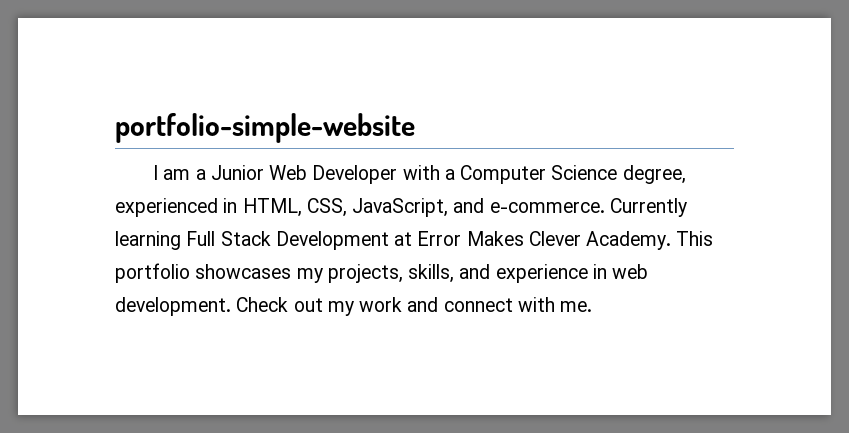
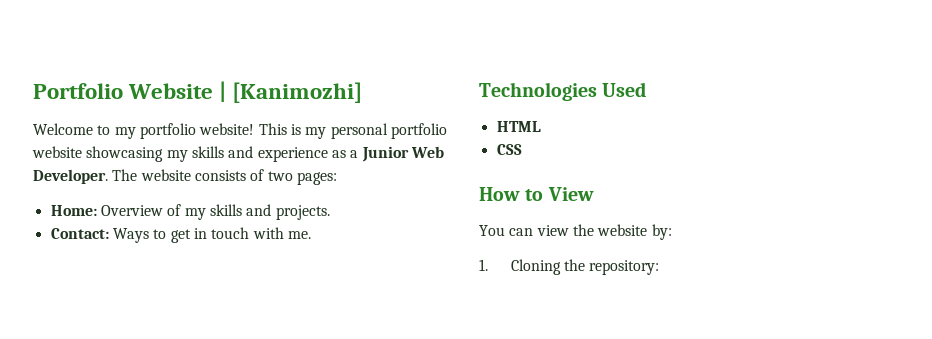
[115,113,415,143] [153,165,686,184] [115,198,687,217] [115,231,714,250] [115,263,649,283] [115,297,593,316] portfolio-simple-website // I am a Junior Web Developer with a Computer Science degree, experienced in HTML, CSS, JavaScript, and e-commerce. Currently learning Full Stack Development at Error Makes Clever Academy. This portfolio showcases my projects, skills, and experience in web development. Check out my work and connect with me. -> [33,81,363,103] [33,123,447,139] [32,146,444,162] [33,169,337,185] [50,204,330,220] [50,227,311,243] [479,82,647,101] [496,121,541,132] [496,144,522,155] [479,187,594,201] [479,224,672,240] [479,259,660,275] Portfolio Website | [Kanimozhi] // Welcome to my portfolio website! This is my personal portfolio website showcasing my skills and experience as a Junior Web Developer. The website consists of two pages: // Home: Overview of my skills and projects. // Contact: Ways to get in touch with me. // Technologies Used // HTML // CSS // How to View // You can view the website by: // 1. Cloning the repository:

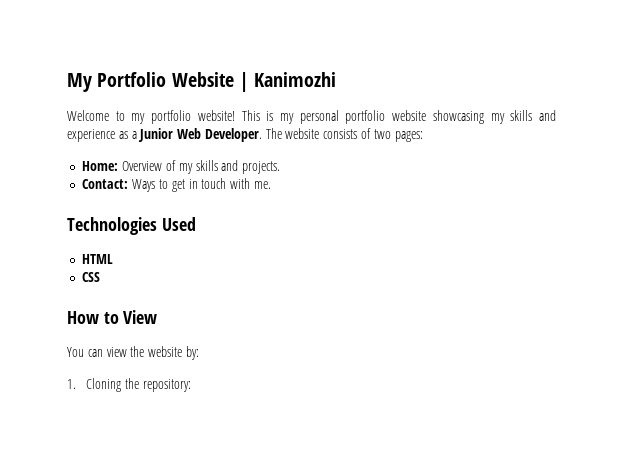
(33, 91) none -> [67,73,92,92] My
[232,82,363,103] [Kanimozhi] -> [254,72,337,87] Kanimozhi

